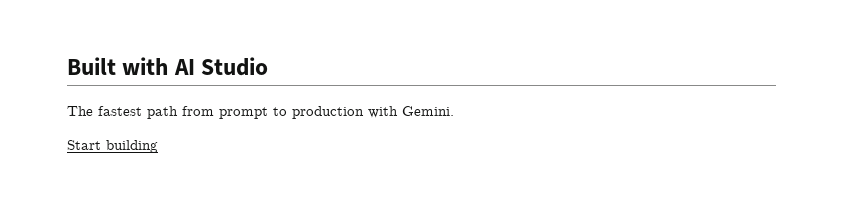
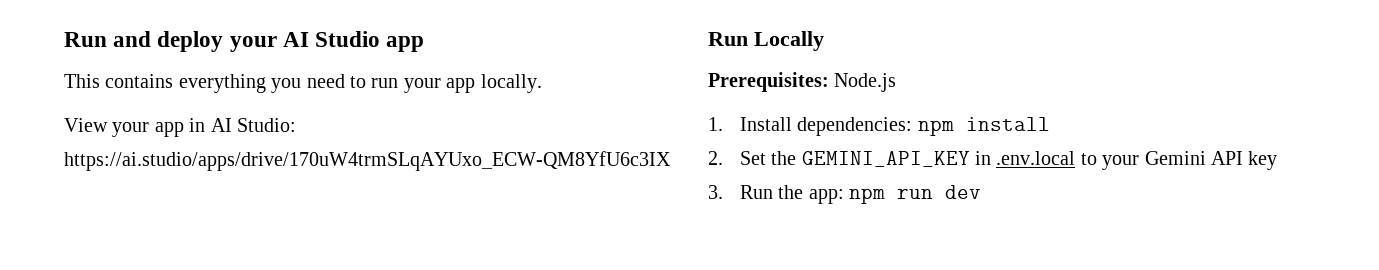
[67,57,269,76] [67,106,454,119] [67,140,158,153] Built with AI Studio // The fastest path from prompt to production with Gemini. // Start building -> [64,31,425,52] [64,74,542,93] [64,118,296,137] [64,151,671,171] [708,31,824,51] [708,72,897,92] [708,117,1050,136] [708,151,1278,170] [708,185,981,204] Run and deploy your AI Studio app // This contains everything you need to run your app locally. // View your app in AI Studio: https://ai.studio/apps/drive/170uW4trmSLqAYUxo_ECW-QM8YfU6c3IX // Run Locally // Prerequisites: Node.js // 1. Install dependencies: npm install // 2. Set the GEMINI_API_KEY in .env.local to your Gemini API key // 3. Run the app: npm run dev

